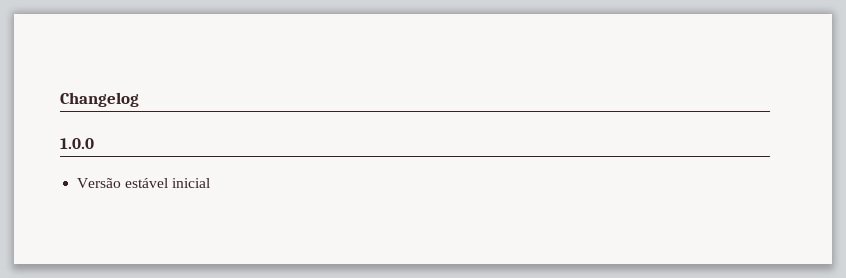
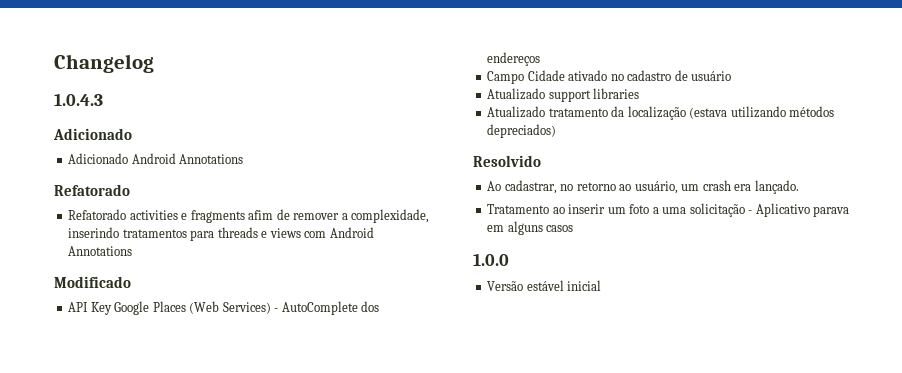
(139, 99) none -> [54,93,103,106] [53,128,132,140] [68,153,244,164] [54,184,130,196] [68,209,430,223] [68,227,374,241] [68,246,133,256] [54,276,131,288] [68,301,380,315] [487,52,541,66] [487,70,732,84] [487,88,640,102] [487,106,835,120] [487,124,557,138] [473,155,541,167] [487,180,799,194] [487,203,850,217] [487,221,574,235] // 1.0.4.3 // Adicionado // Adicionado Android Annotations // Refatorado // Refatorado activities e fragments afim de remover a complexidade, inserindo tratamentos para threads e views com Android Annotations // Modificado // API Key Google Places (Web Services) - AutoComplete dos endereços // Campo Cidade ativado no cadastro de usuário // Atualizado support libraries // Atualizado tratamento da localização (estava utilizando métodos depreciados) // Resolvido // Ao cadastrar, no retorno ao usuário, um crash era lançado. // Tratamento ao inserir um foto a uma solicitação - Aplicativo parava em alguns casos

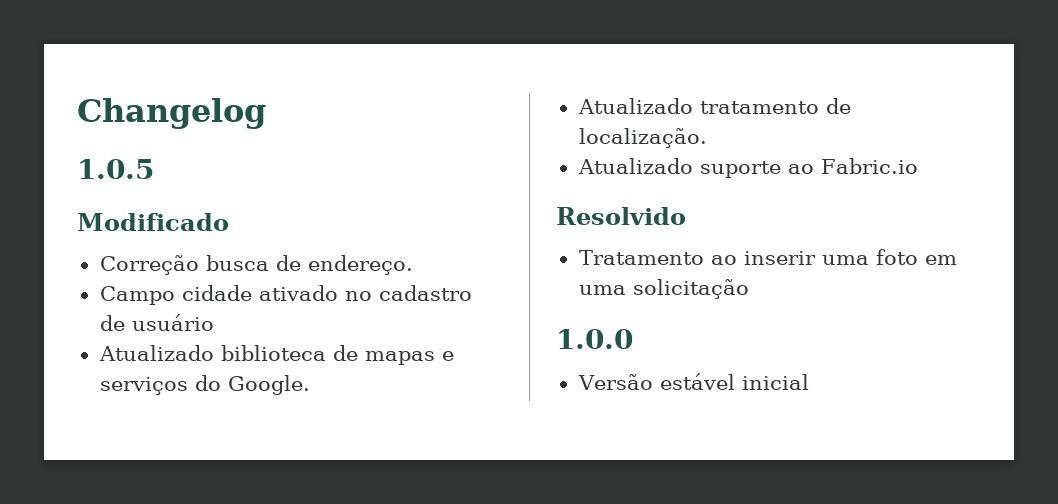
[54,93,103,106] [53,128,132,140] [68,153,244,164] [54,184,130,196] [68,209,430,223] [68,227,374,241] [68,246,133,256] [54,276,131,288] [68,301,380,315] [487,52,541,66] 1.0.4.3 // Adicionado // Adicionado Android Annotations // Refatorado // Refatorado activities e fragments afim de remover a complexidade, inserindo tratamentos para threads e views com Android Annotations // Modificado // API Key Google Places (Web Services) - AutoComplete dos endereços -> [77,159,154,179] [77,213,229,231] [99,255,413,275] 1.0.5 // Modificado // Correção busca de endereço.
[527,70,565,81] Cidade -> [181,285,252,301] cidade
[548,88,640,102] [487,106,835,120] [487,124,557,138] [473,155,541,167] [487,180,799,194] support libraries // Atualizado tratamento da localização (estava utilizando métodos depreciados) // Resolvido // Ao cadastrar, no retorno ao usuário, um crash era lançado. -> [220,345,454,365] [99,375,310,395] [577,98,851,114] [578,128,707,148] [577,158,918,178] [556,207,686,225] biblioteca de mapas e serviços do Google. // Atualizado tratamento de localização. // Atualizado suporte ao Fabric.io // Resolvido
[607,204,659,214] um foto a -> [821,249,957,265] uma foto em
[748,203,850,217] [487,221,574,235] - Aplicativo parava em alguns casos -> (749, 289) none

